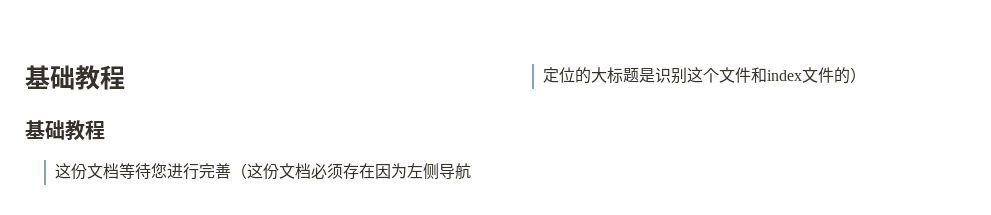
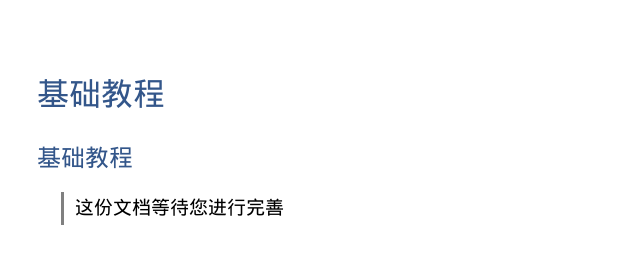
[230,163,471,180] [542,67,866,84] （这份文档必须存在因为左侧导航定位的大标题是识别这个文件和index文件的） -> (284, 207) none

